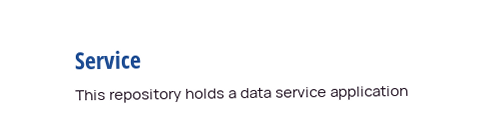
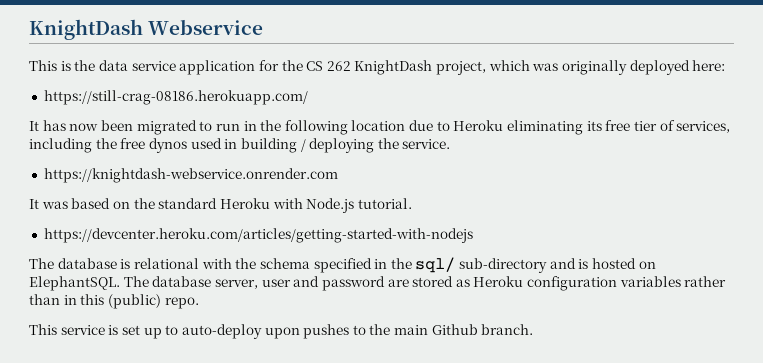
[74,50,141,70] [75,85,410,103] Service // This repository holds a data service application -> [29,19,264,40] [29,60,726,75] [43,90,308,105] [29,120,731,135] [29,138,451,153] [43,168,338,183] [29,198,412,213] [43,228,473,243] [29,257,656,273] [29,276,727,291] [29,294,199,309] [29,324,534,339] KnightDash Webservice // This is the data service application for the CS 262 KnightDash project, which was originally deployed here: // https://still-crag-08186.herokuapp.com/ // It has now been migrated to run in the following location due to Heroku eliminating its free tier of services, including the free dynos used in building / deploying the service. // https://knightdash-webservice.onrender.com // It was based on the standard Heroku with Node.js tutorial. // https://devcenter.heroku.com/articles/getting-started-with-nodejs // The database is relational with the schema specified in the sql/ sub-directory and is hosted on ElephantSQL. The database server, user and password are stored as Heroku configuration variables rather than in this (public) repo. // This service is set up to auto-deploy upon pushes to the main Github branch.

